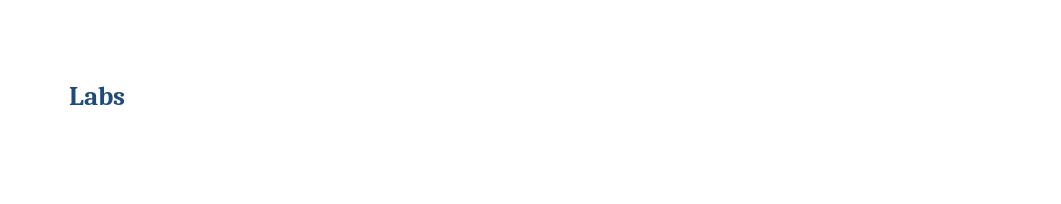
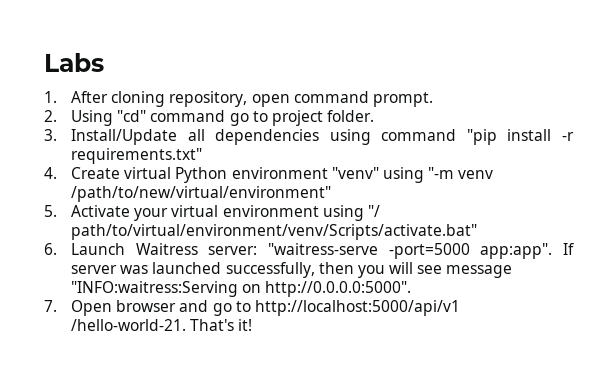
(125, 95) none -> [44,91,433,107] [44,110,375,126] [44,129,575,145] [70,148,202,164] [44,167,494,183] [70,186,331,202] [44,205,380,221] [70,224,477,240] [44,243,574,259] [70,262,513,278] [70,281,412,297] [44,300,460,316] [70,319,253,331] // 1. After cloning repository, open command prompt. // 2. Using "cd" command go to project folder. // 3. Install/Update all dependencies using command "pip install -r requirements.txt" // 4. Create virtual Python environment "venv" using "-m venv /path/to/new/virtual/environment" // 5. Activate your virtual environment using "/ path/to/virtual/environment/venv/Scripts/activate.bat" // 6. Launch Waitress server: "waitress-serve -port=5000 app:app". If server was launched successfully, then you will see message "INFO:waitress:Serving on http://0.0.0.0:5000". // 7. Open browser and go to http://localhost:5000/api/v1 /hello-world-21. That's it!

